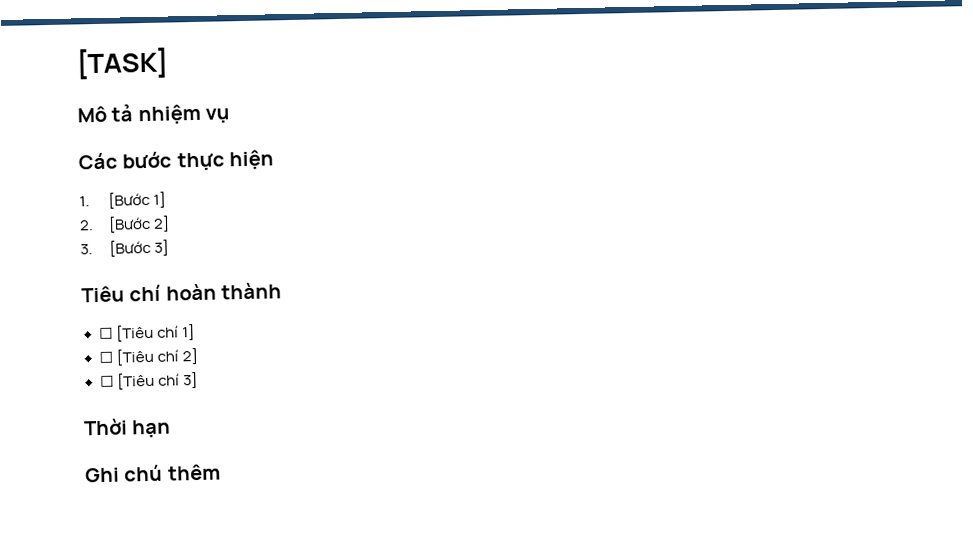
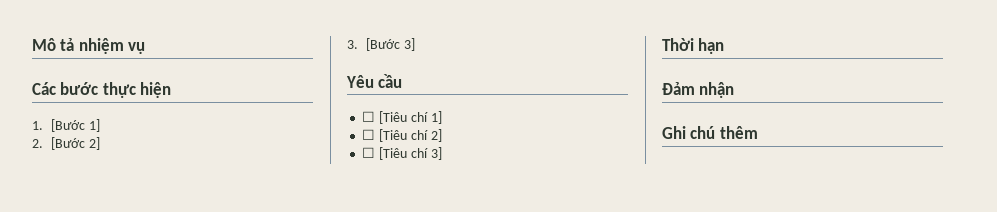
[76,47,169,80] [TASK] // -> (32, 44) none
[81,282,283,303] Tiêu chí hoàn thành -> [346,74,403,88] Yêu cầu
(172, 429) none -> [662,82,735,98] // Đảm nhận

